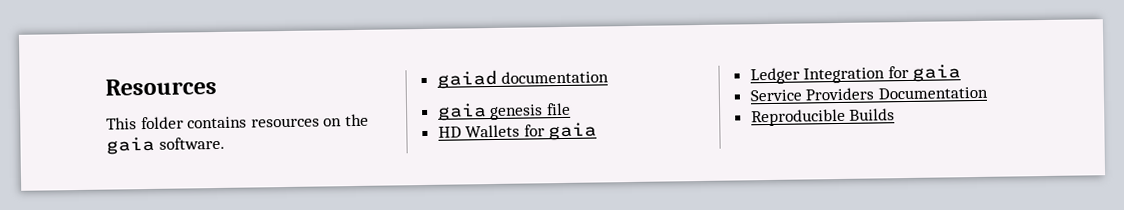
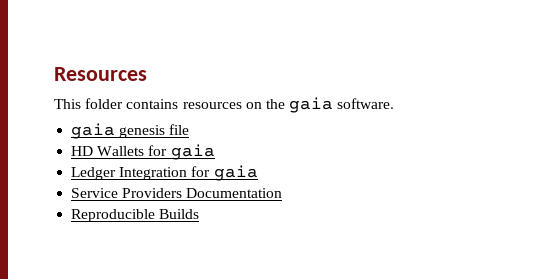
[436,69,610,89] // gaiad documentation -> (395, 103) none

